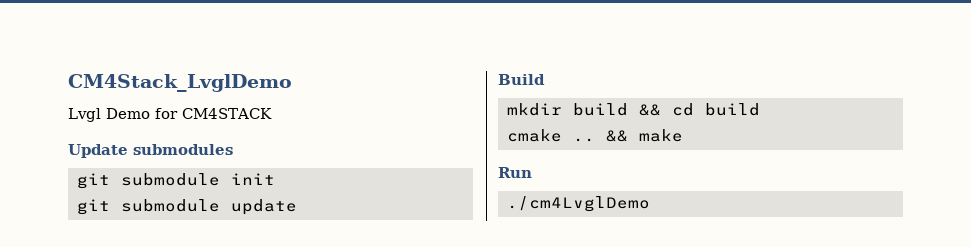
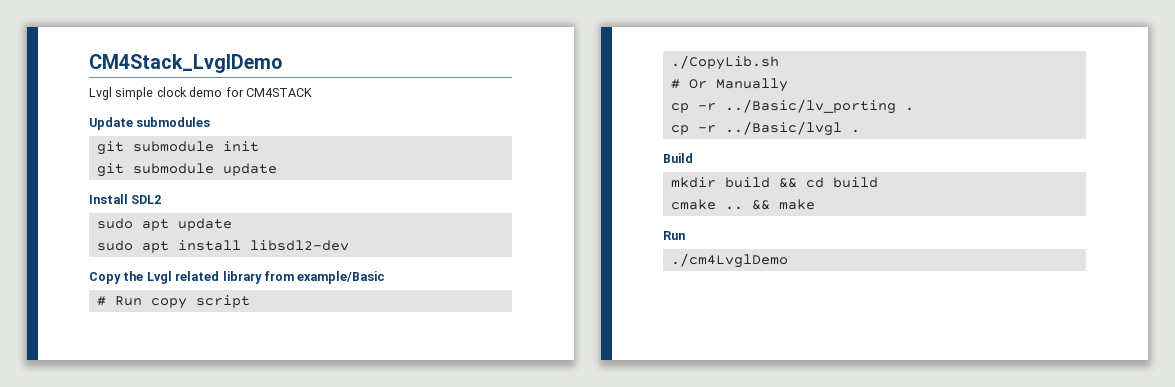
[106,108,150,119] Demo -> [115,87,223,100] simple clock demo
(297, 207) none -> [89,194,162,204] [96,218,232,231] [96,240,349,253] [89,271,386,284] [96,295,250,309] [670,55,779,70] [670,78,788,92] [670,99,914,114] [670,121,860,136] // Install SDL2 // sudo apt update // sudo apt install libsdl2-dev // Copy the Lvgl related library from example/Basic // # Run copy script // ./CopyLib.sh // # Or Manually // cp -r ../Basic/lv_porting . // cp -r ../Basic/lvgl .

